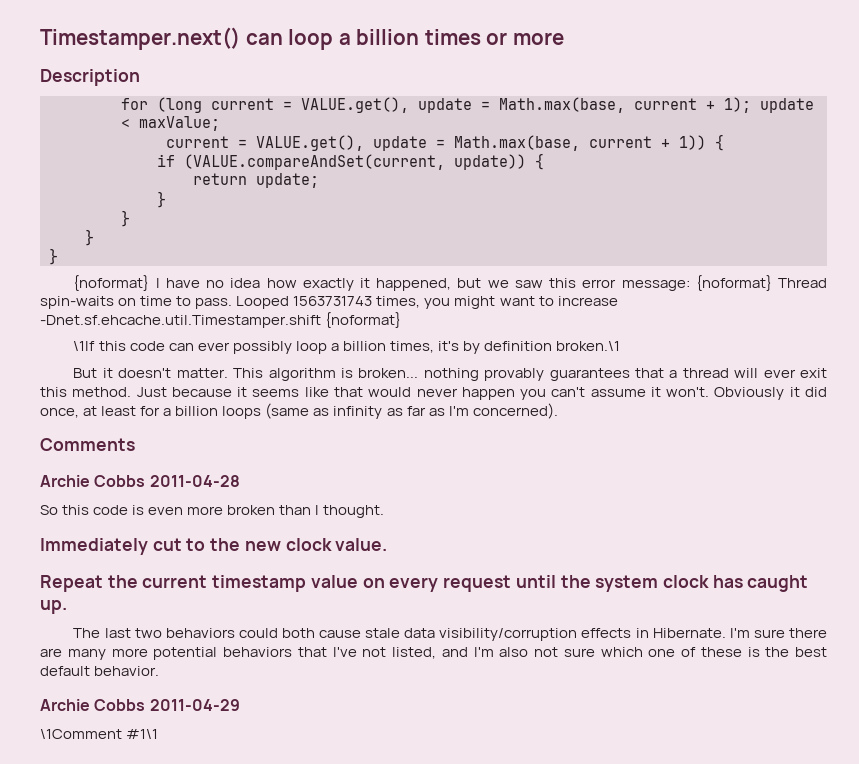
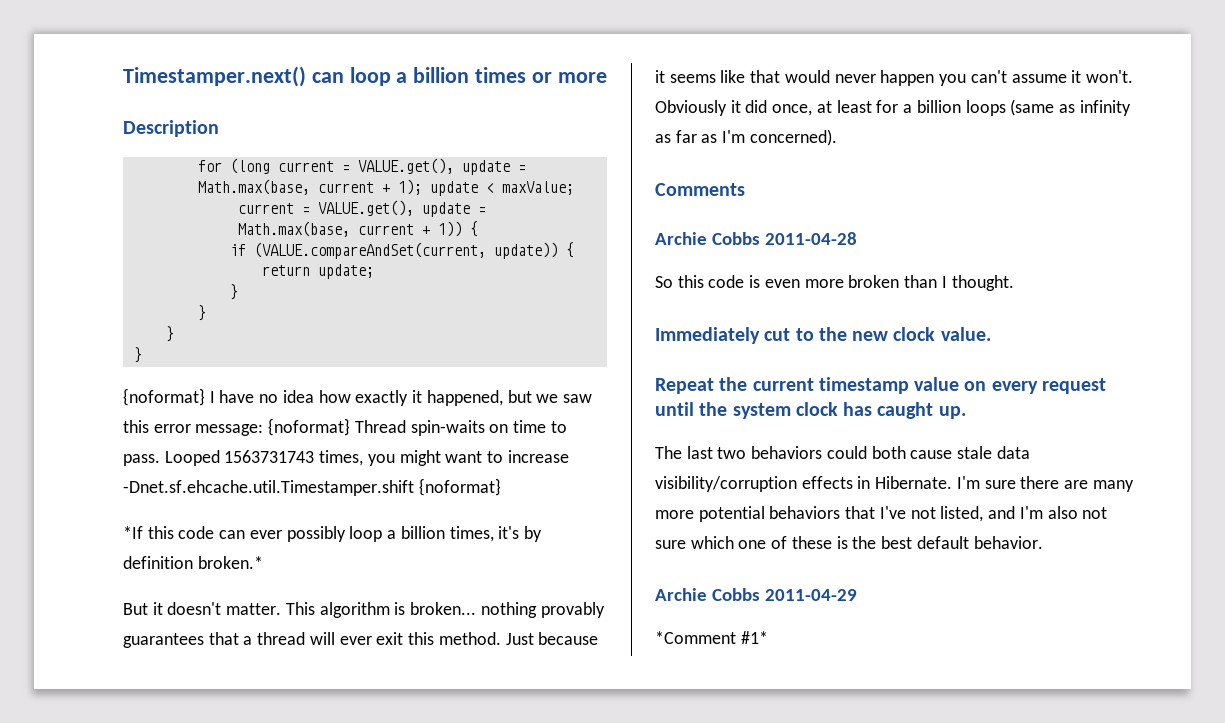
[73,341,96,351] \1If -> [123,526,143,539] *If
[556,341,621,351] broken.\1 -> [197,556,263,569] broken.*
[40,729,159,739] \1Comment #1\1 -> [655,631,768,644] *Comment #1*

